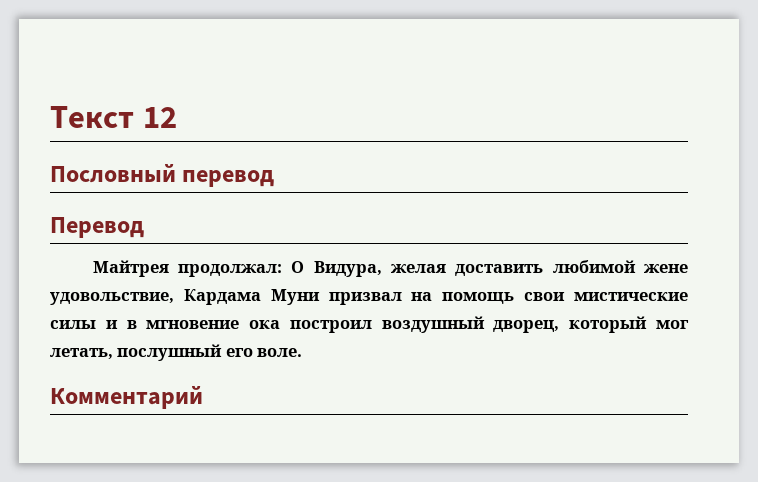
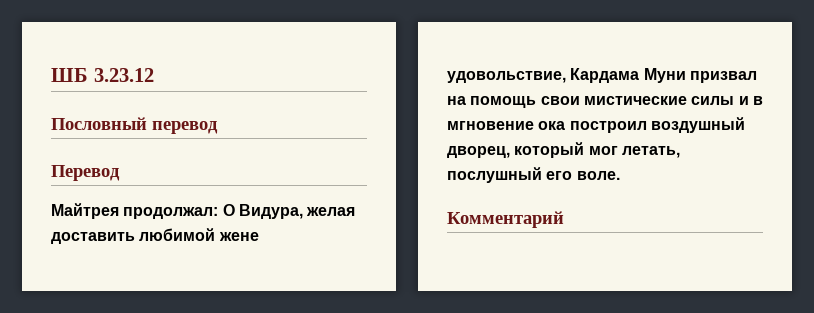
[50,106,177,128] Текст 12 -> [51,68,154,82] ШБ 3.23.12

